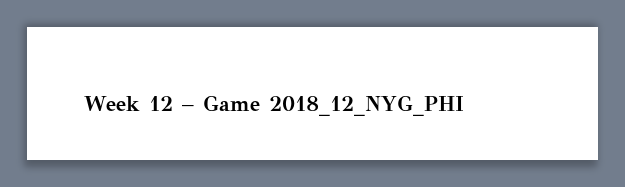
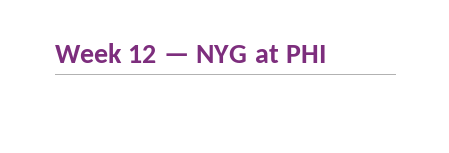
[181,95,464,116] – Game 2018_12_NYG_PHI -> [163,45,327,63] — NYG at PHI

